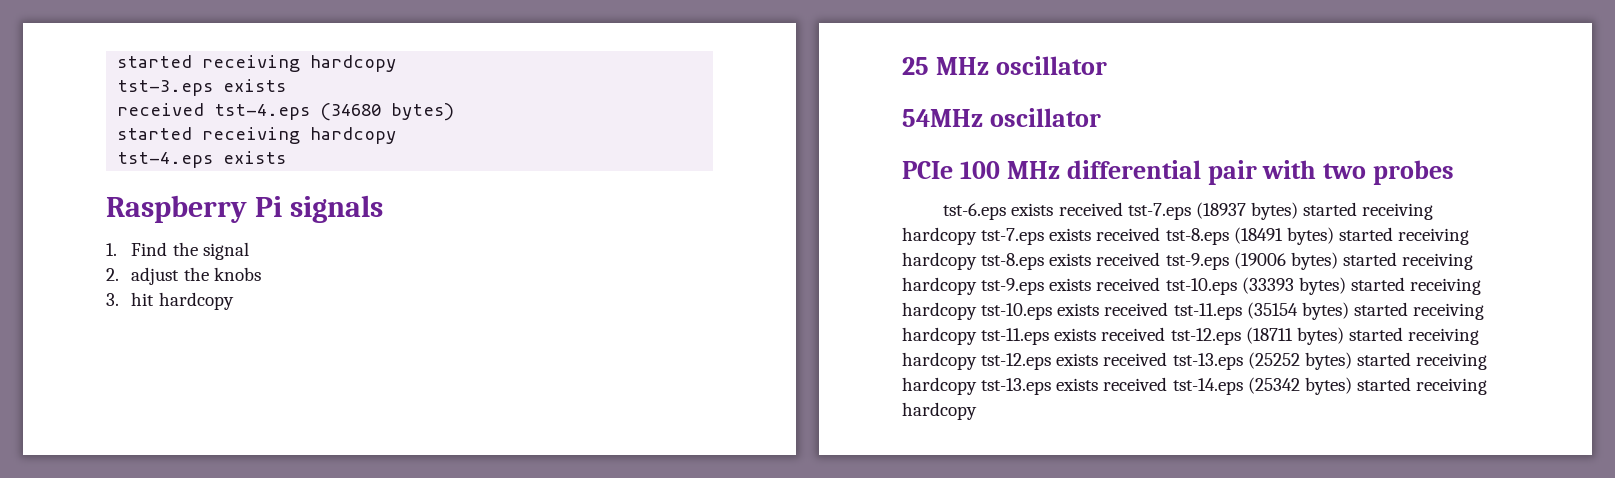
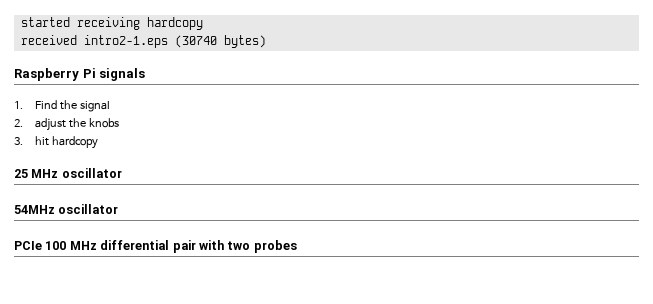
[117,55,397,72] [117,79,287,96] [117,103,455,121] [117,127,397,144] [117,151,287,168] started receiving hardcopy // tst-3.eps exists // received tst-4.eps (34680 bytes) // started receiving hardcopy // tst-4.eps exists -> [20,17,203,30] [20,35,266,48] started receiving hardcopy // received intro2-1.eps (30740 bytes)
[943,202,1434,220] [902,227,1470,245] [902,252,1474,270] [902,277,1482,295] [902,302,1485,320] [902,327,1480,345] [902,352,1488,370] [902,377,1488,395] [902,402,977,420] // tst-6.eps exists received tst-7.eps (18937 bytes) started receiving hardcopy tst-7.eps exists received tst-8.eps (18491 bytes) started receiving hardcopy tst-8.eps exists received tst-9.eps (19006 bytes) started receiving hardcopy tst-9.eps exists received tst-10.eps (33393 bytes) started receiving hardcopy tst-10.eps exists received tst-11.eps (35154 bytes) started receiving hardcopy tst-11.eps exists received tst-12.eps (18711 bytes) started receiving hardcopy tst-12.eps exists received tst-13.eps (25252 bytes) started receiving hardcopy tst-13.eps exists received tst-14.eps (25342 bytes) started receiving hardcopy -> (297, 246) none

